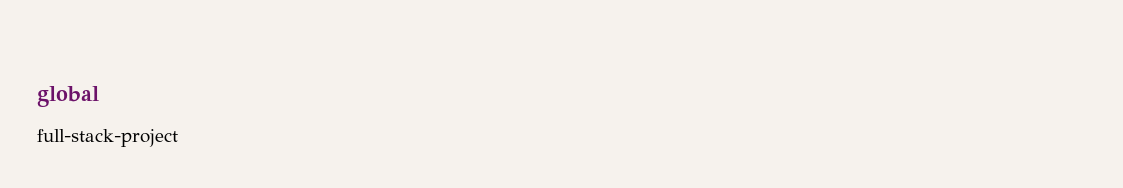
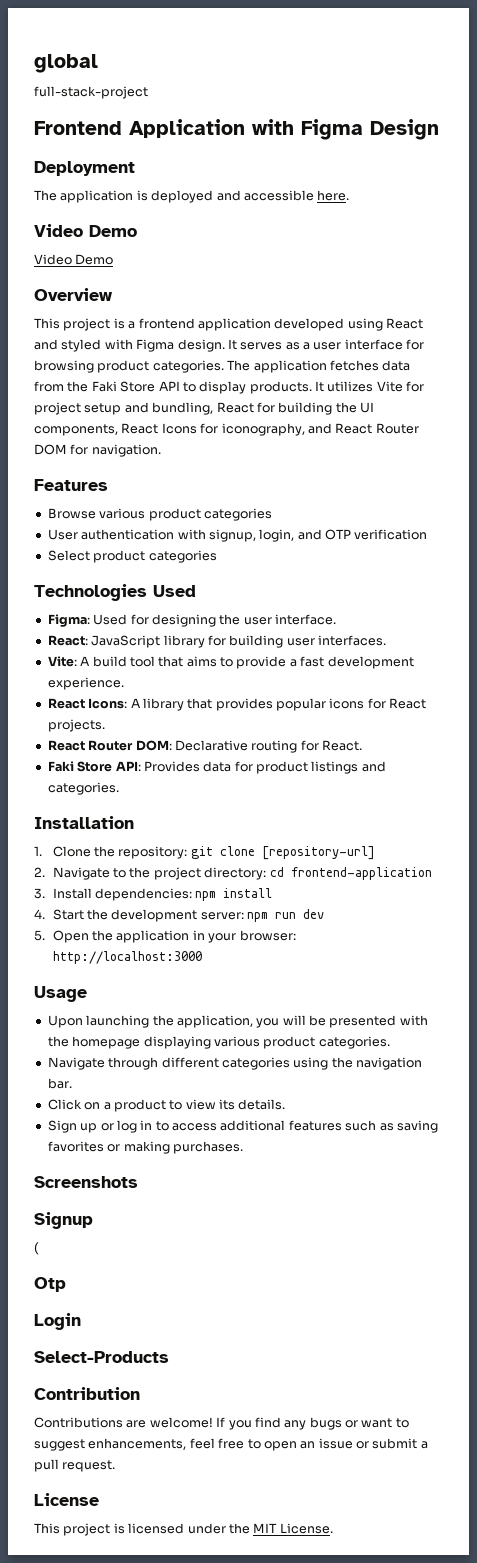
(178, 138) none -> [34,119,439,140] [34,161,135,176] [34,190,350,203] [34,224,137,237] [34,254,114,265] [34,288,113,301] [34,318,423,331] [34,339,425,352] [34,360,411,373] [34,381,425,394] [34,402,374,415] [34,423,419,436] [34,444,161,457] [34,479,108,491] [47,508,272,521] [47,529,428,542] [47,550,217,563] [34,584,196,601] [47,614,336,627] [47,635,386,648] [47,656,414,669] [47,677,124,690] [47,698,427,711] [47,719,105,732] [47,740,362,753] [47,761,386,774] [47,782,119,795] [34,816,134,829] [34,846,375,860] [34,867,432,880] [34,888,273,901] [34,909,325,922] [34,930,296,943] [52,951,202,964] [34,986,87,1002] [47,1015,428,1028] [47,1036,390,1049] [47,1057,422,1070] [47,1078,72,1089] [47,1099,286,1112] [47,1120,438,1133] [47,1141,243,1154] [34,1176,138,1188] [34,1212,93,1229] [34,1242,39,1255] [34,1277,66,1292] [34,1313,81,1330] [34,1351,169,1363] [34,1387,140,1400] [34,1417,409,1430] [34,1438,428,1451] [34,1459,116,1472] [34,1493,99,1506] [34,1523,333,1536] // Frontend Application with Figma Design // Deployment // The application is deployed and accessible here. // Video Demo // Video Demo // Overview // This project is a frontend application developed using React and styled with Figma design. It serves as a user interface for browsing product categories. The application fetches data from the Faki Store API to display products. It utilizes Vite for project setup and bundling, React for building the UI components, React Icons for iconography, and React Router DOM for navigation. // Features // Browse various product categories // User authentication with signup, login, and OTP verification // Select product categories // Technologies Used // Figma: Used for designing the user interface. // React: JavaScript library for building user interfaces. // Vite: A build tool that aims to provide a fast development experience. // React Icons: A library that provides popular icons for React projects. // React Router DOM: Declarative routing for React. // Faki Store API: Provides data for product listings and categories. // Installation // 1. Clone the repository: git clone [repository-url] // 2. Navigate to the project directory: cd frontend-application // 3. Install dependencies: npm install // 4. Start the development server: npm run dev // 5. Open the application in your browser: http://localhost:3000 // Usage // Upon launching the application, you will be presented with the homepage displaying various product categories. // Navigate through different categories using the navigation bar. // Click on a product to view its details. // Sign up or log in to access additional features such as saving favorites or making purchases. // Screenshots // Signup // ( // Otp // Login // Select-Products // Contribution // Contributions are welcome! If you find any bugs or want to suggest enhancements, feel free to open an issue or submit a pull request. // License // This project is licensed under the MIT License.

